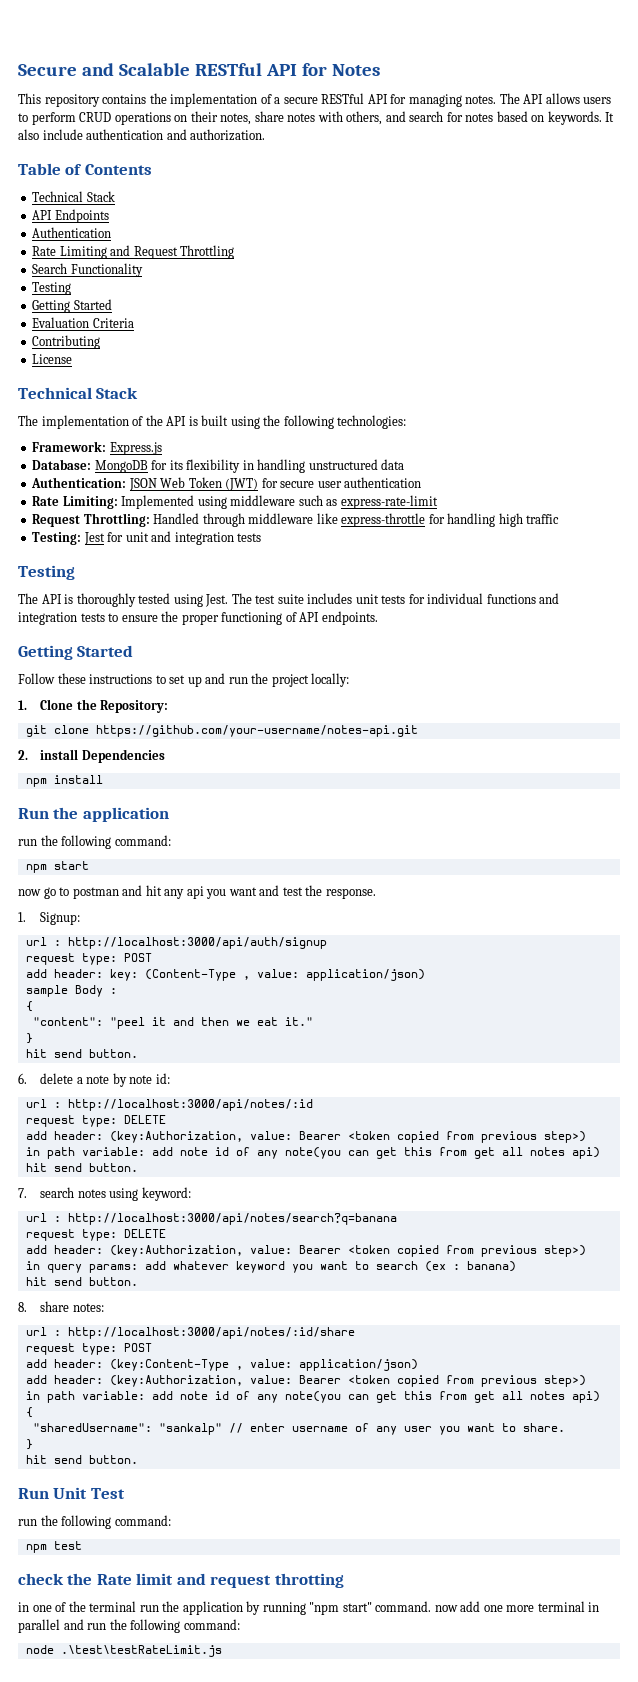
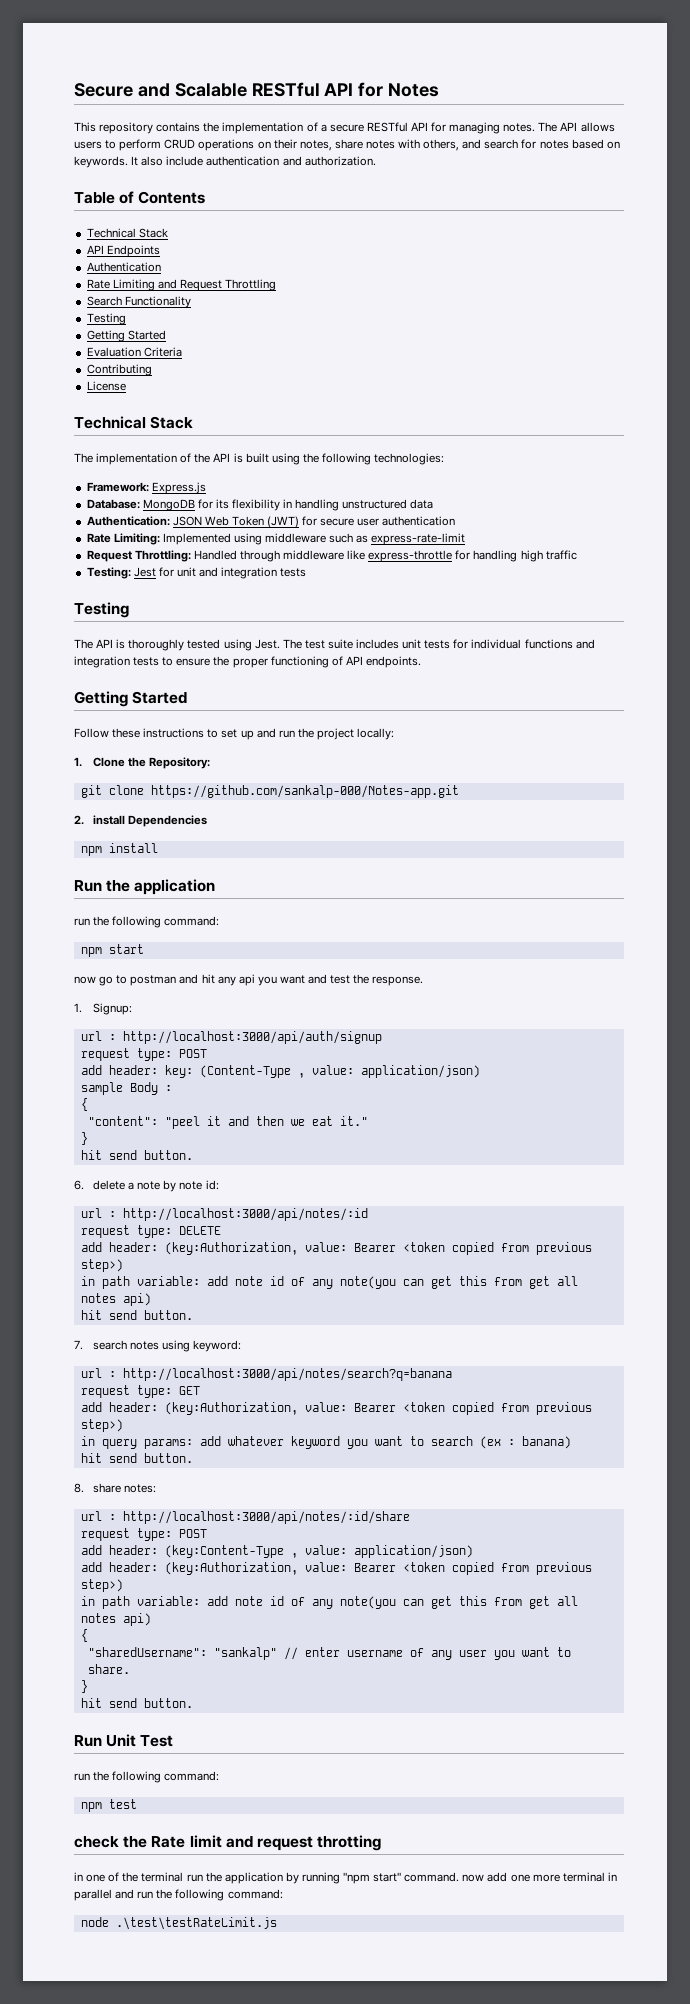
[95,725,418,737] https://github.com/your-username/notes-api.git -> [150,785,459,798] https://github.com/sankalp-000/Notes-app.git
[123,1229,166,1238] DELETE -> [178,1386,200,1395] GET

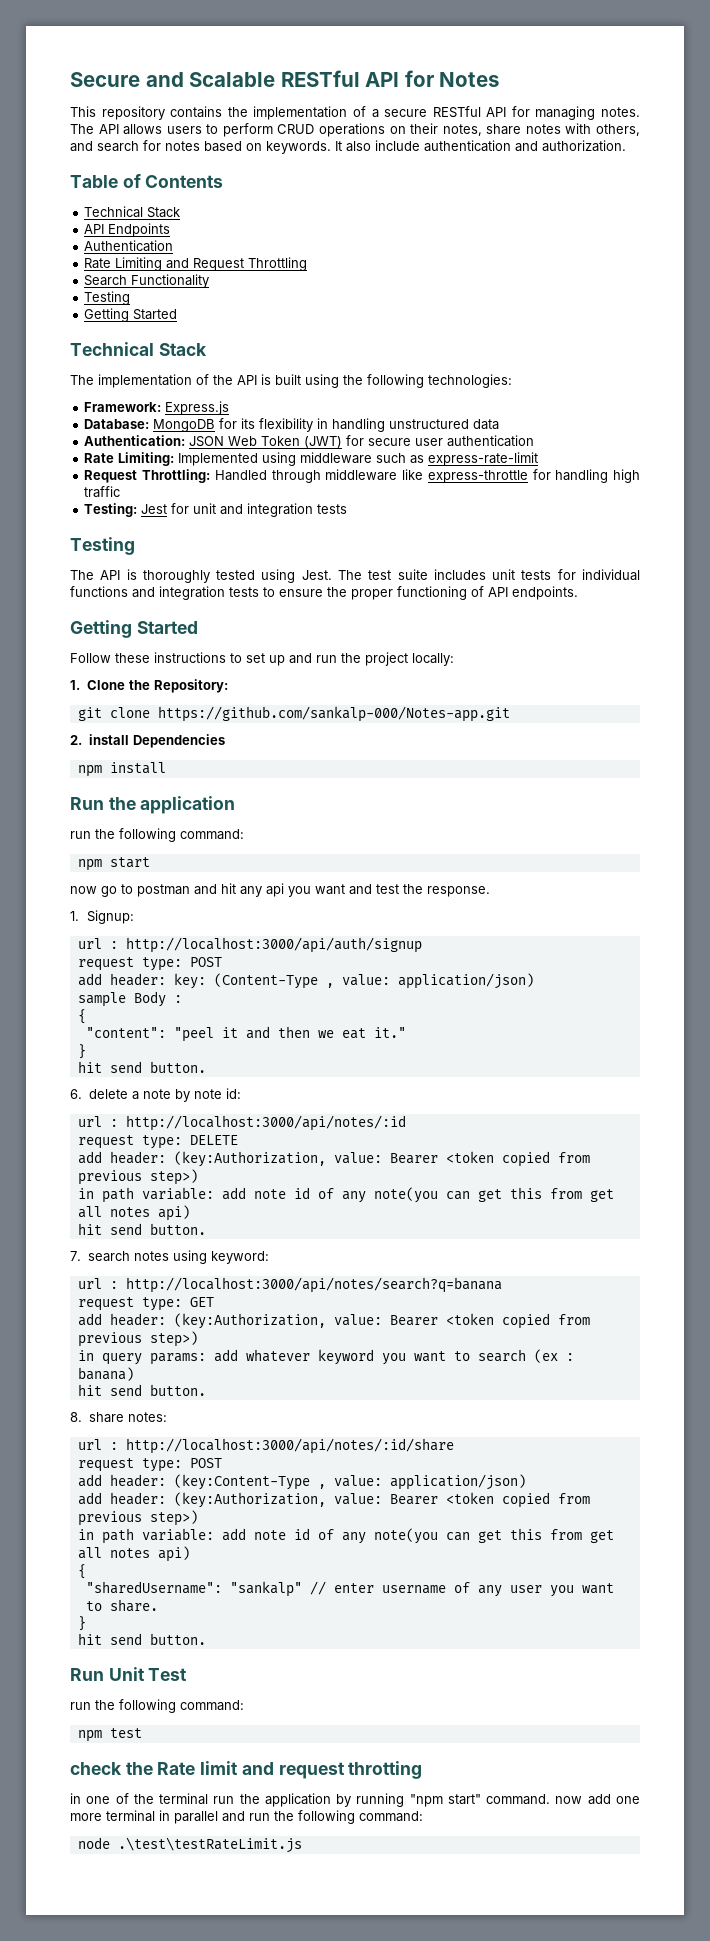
[86,347,182,357] [86,364,152,376] [86,381,126,391] // Evaluation Criteria // Contributing // License -> (178, 314) none

